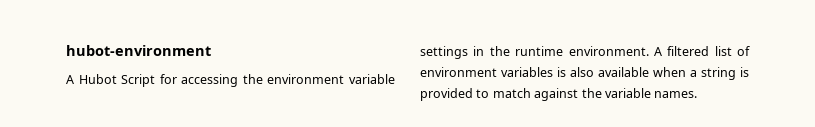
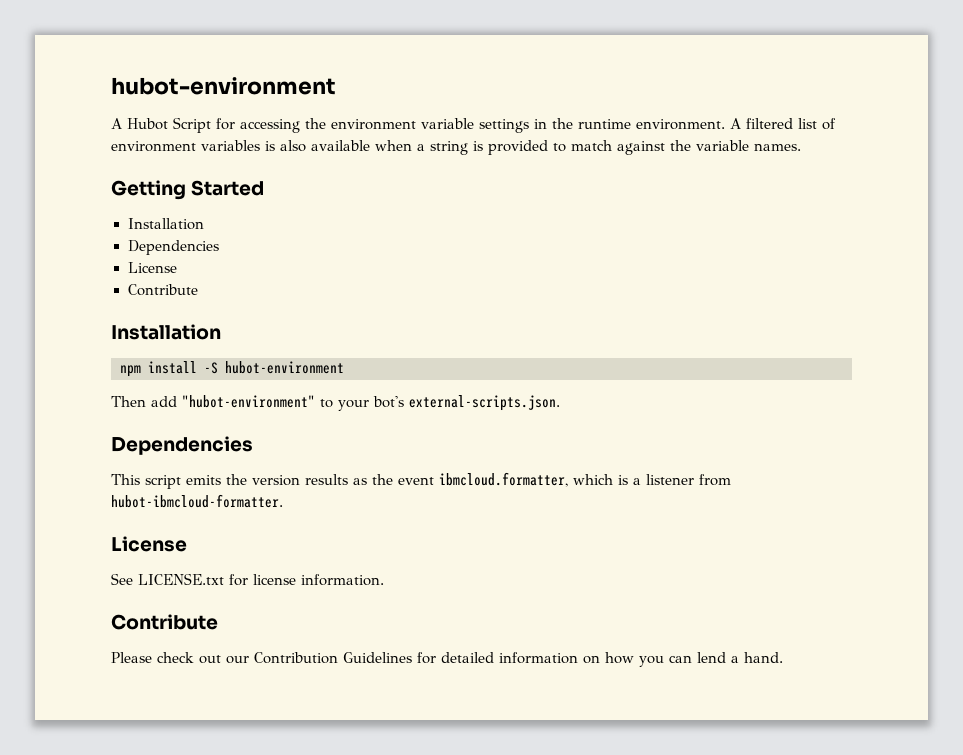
(698, 94) none -> [111,180,265,200] [127,218,204,230] [127,240,219,255] [127,262,177,273] [127,284,198,296] [111,324,221,340] [120,361,344,377] [111,395,560,411] [111,436,253,455] [111,472,731,489] [111,494,283,508] [111,536,187,552] [111,573,384,586] [111,614,218,630] [111,652,783,667] // Getting Started // Installation // Dependencies // License // Contribute // Installation // npm install -S hubot-environment // Then add "hubot-environment" to your bot's external-scripts.json. // Dependencies // This script emits the version results as the event ibmcloud.formatter, which is a listener from hubot-ibmcloud-formatter. // License // See LICENSE.txt for license information. // Contribute // Please check out our Contribution Guidelines for detailed information on how you can lend a hand.

